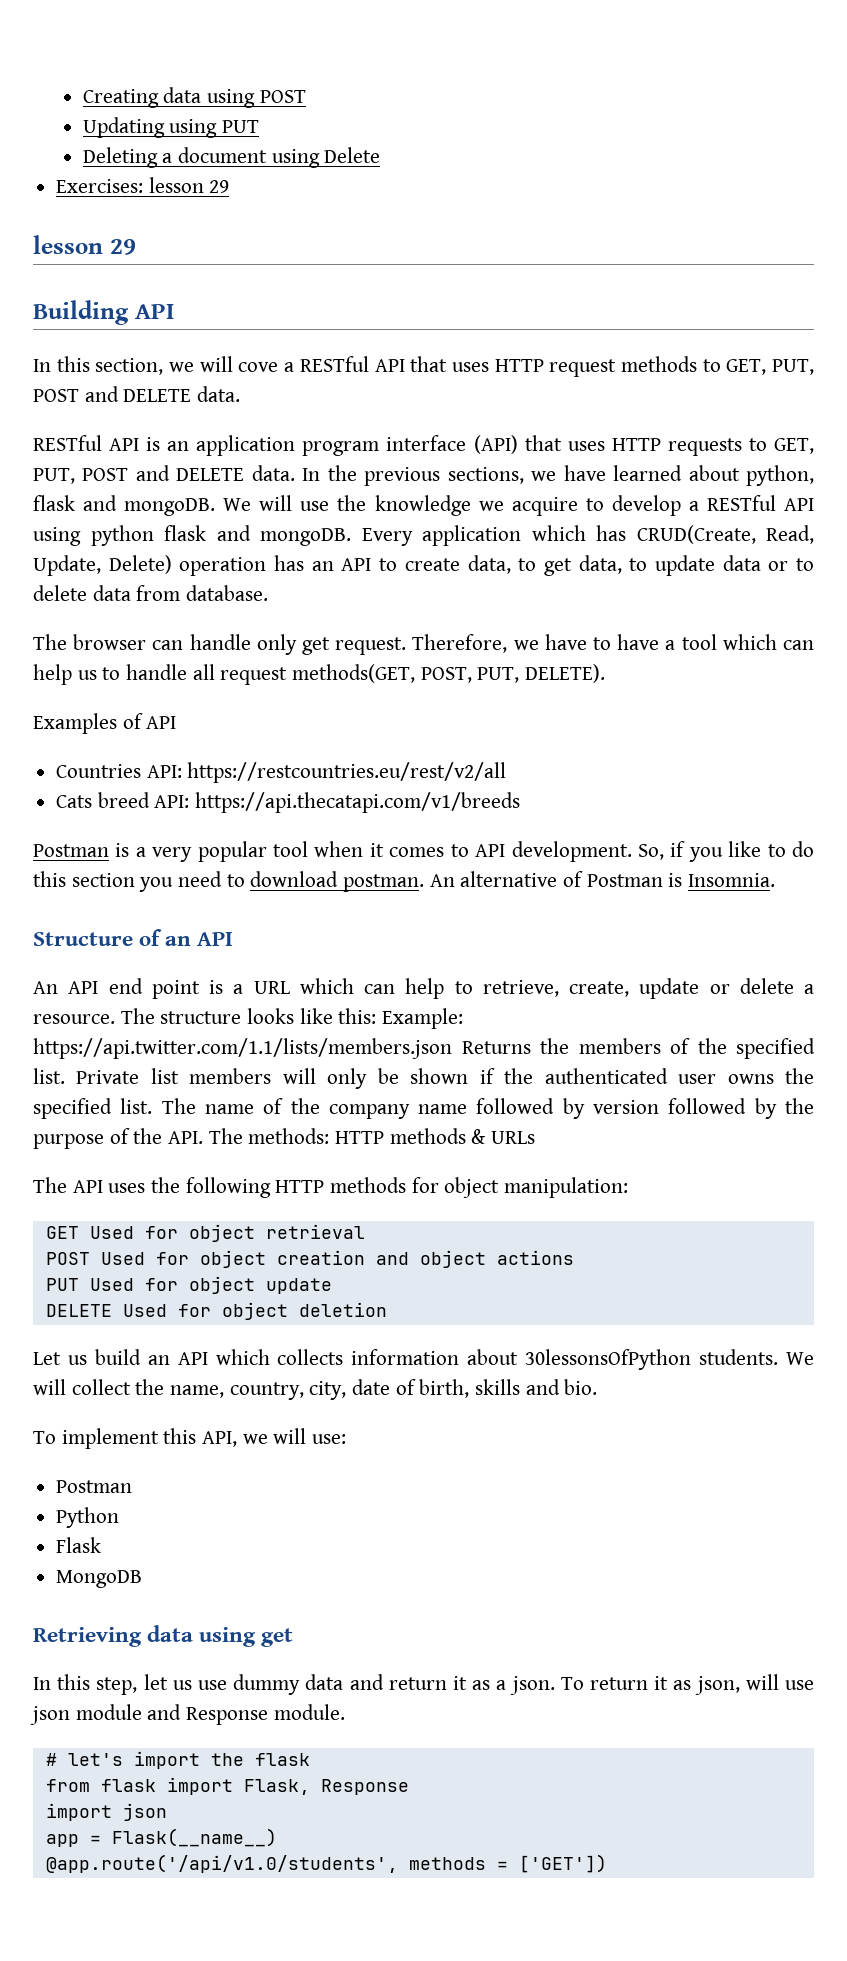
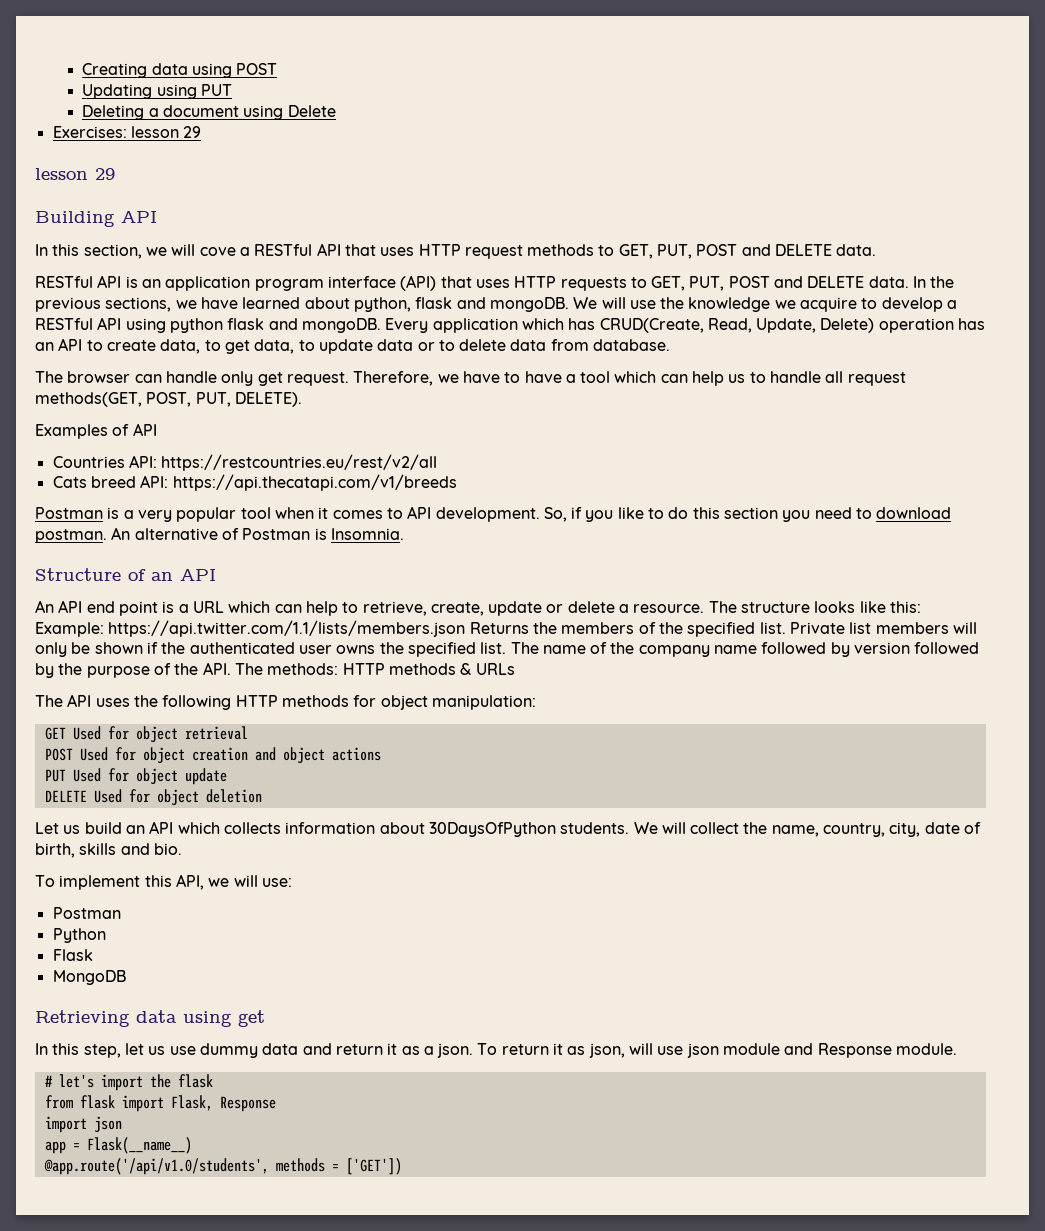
[525,1349,692,1370] 30lessonsOfPython -> [428,822,556,837] 30DaysOfPython

